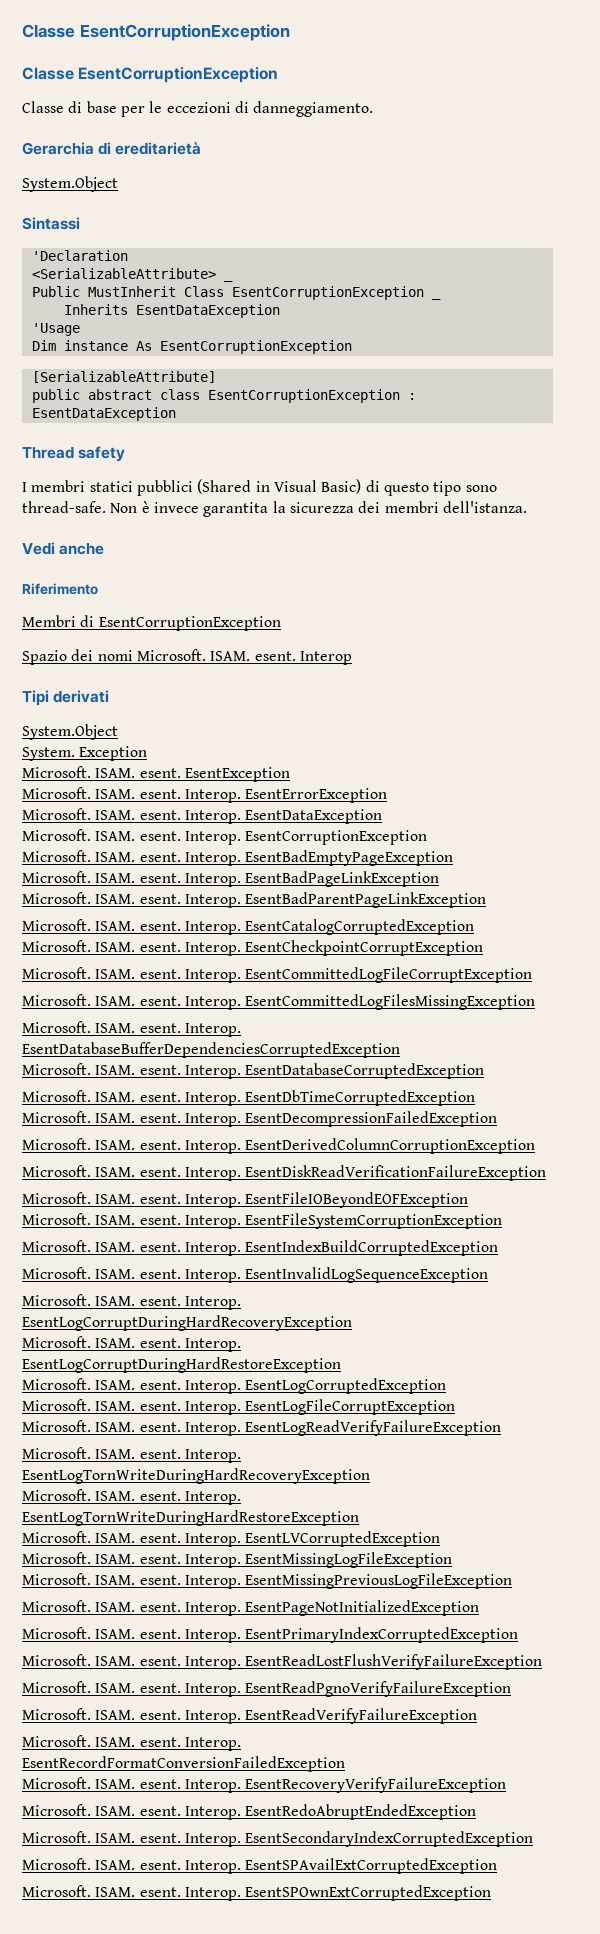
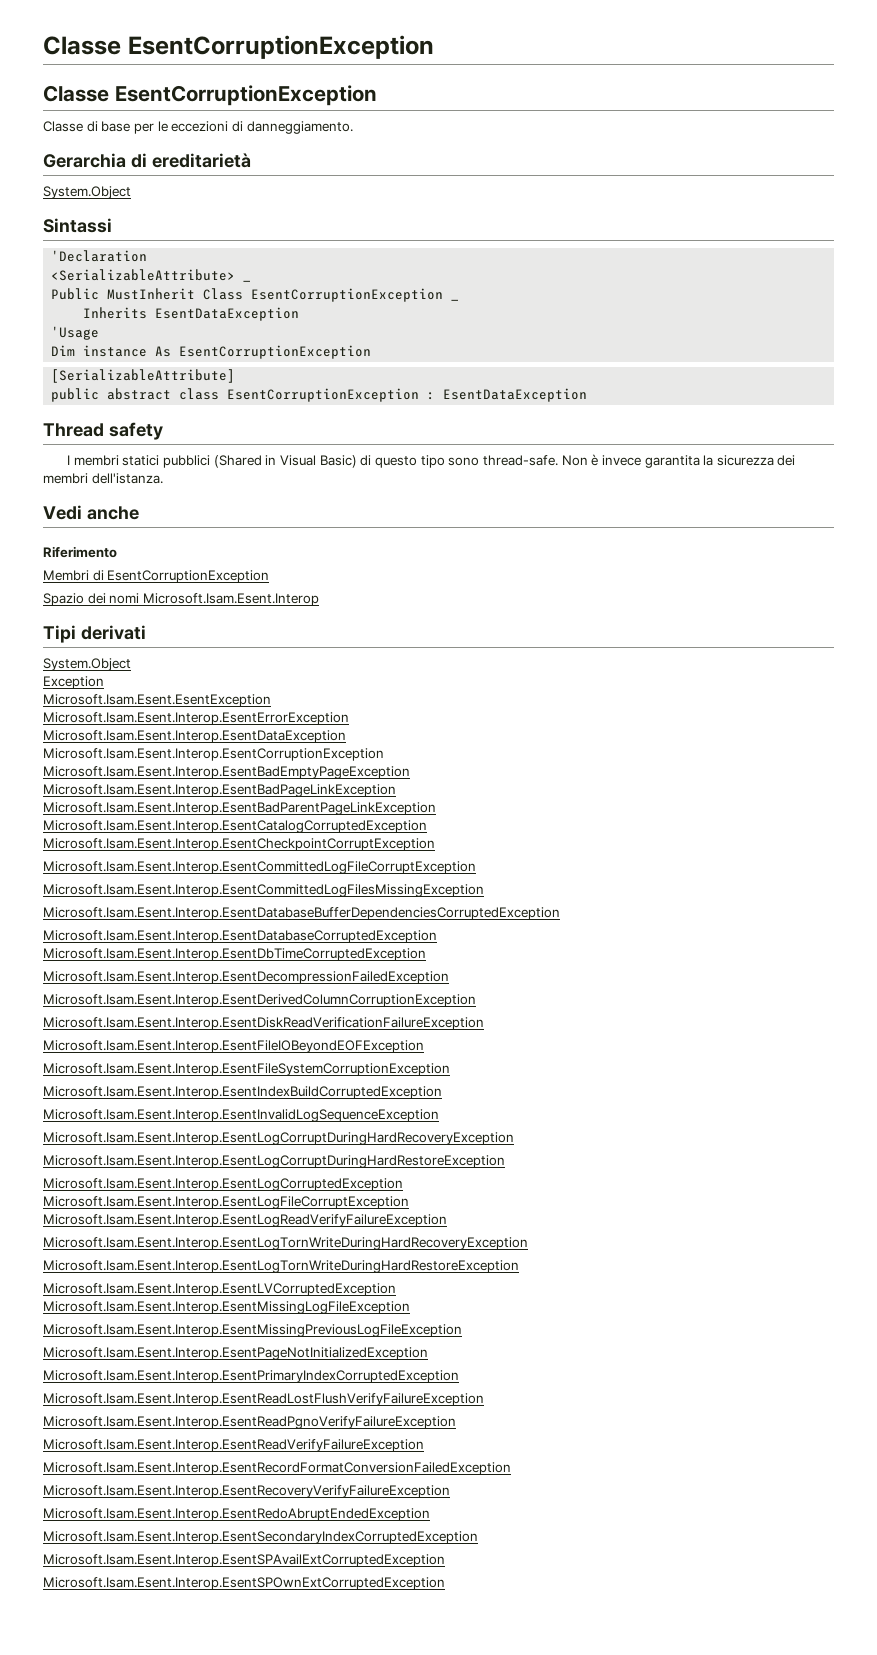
[136,649,352,665] Microsoft. ISAM. esent. Interop -> [142,593,319,606] Microsoft.Isam.Esent.Interop
[22,747,75,761] System. -> (131, 664) none
[22,766,290,782] [22,787,388,803] [22,808,383,824] [22,829,428,845] [22,850,454,866] [22,871,440,887] [22,892,487,908] [22,919,475,935] [22,940,484,956] [22,967,533,983] [22,994,536,1010] [22,1021,241,1037] [22,1042,400,1058] [22,1063,485,1079] [22,1090,476,1106] [22,1111,498,1127] [22,1138,536,1154] [22,1165,547,1181] [22,1192,469,1208] [22,1213,503,1229] [22,1240,499,1256] [22,1267,489,1283] [22,1294,241,1310] [22,1315,352,1331] [22,1336,241,1352] [22,1357,341,1373] [22,1378,447,1394] [22,1399,456,1415] [22,1420,502,1436] [22,1447,241,1463] [22,1468,370,1484] [22,1489,241,1505] [22,1510,359,1526] [22,1531,441,1547] [22,1552,453,1568] [22,1573,513,1589] [22,1600,480,1616] [22,1627,519,1643] [22,1654,543,1670] [22,1681,512,1697] [22,1708,478,1724] [22,1735,241,1751] [22,1756,345,1772] [22,1777,507,1793] [22,1804,477,1820] [22,1831,534,1847] [22,1858,498,1874] [22,1885,492,1901] Microsoft. ISAM. esent. EsentException // Microsoft. ISAM. esent. Interop. EsentErrorException // Microsoft. ISAM. esent. Interop. EsentDataException // Microsoft. ISAM. esent. Interop. EsentCorruptionException // Microsoft. ISAM. esent. Interop. EsentBadEmptyPageException // Microsoft. ISAM. esent. Interop. EsentBadPageLinkException // Microsoft. ISAM. esent. Interop. EsentBadParentPageLinkException // Microsoft. ISAM. esent. Interop. EsentCatalogCorruptedException // Microsoft. ISAM. esent. Interop. EsentCheckpointCorruptException // Microsoft. ISAM. esent. Interop. EsentCommittedLogFileCorruptException // Microsoft. ISAM. esent. Interop. EsentCommittedLogFilesMissingException // Microsoft. ISAM. esent. Interop. EsentDatabaseBufferDependenciesCorruptedException // Microsoft. ISAM. esent. Interop. EsentDatabaseCorruptedException // Microsoft. ISAM. esent. Interop. EsentDbTimeCorruptedException // Microsoft. ISAM. esent. Interop. EsentDecompressionFailedException // Microsoft. ISAM. esent. Interop. EsentDerivedColumnCorruptionException // Microsoft. ISAM. esent. Interop. EsentDiskReadVerificationFailureException // Microsoft. ISAM. esent. Interop. EsentFileIOBeyondEOFException // Microsoft. ISAM. esent. Interop. EsentFileSystemCorruptionException // Microsoft. ISAM. esent. Interop. EsentIndexBuildCorruptedException // Microsoft. ISAM. esent. Interop. EsentInvalidLogSequenceException // Microsoft. ISAM. esent. Interop. EsentLogCorruptDuringHardRecoveryException // Microsoft. ISAM. esent. Interop. EsentLogCorruptDuringHardRestoreException // Microsoft. ISAM. esent. Interop. EsentLogCorruptedException // Microsoft. ISAM. esent. Interop. EsentLogFileCorruptException // Microsoft. ISAM. esent. Interop. EsentLogReadVerifyFailureException // Microsoft. ISAM. esent. Interop. EsentLogTornWriteDuringHardRecoveryException // Microsoft. ISAM. esent. Interop. EsentLogTornWriteDuringHardRestoreException // Microsoft. ISAM. esent. Interop. EsentLVCorruptedException // Microsoft. ISAM. esent. Interop. EsentMissingLogFileException // Microsoft. ISAM. esent. Interop. EsentMissingPreviousLogFileException // Microsoft. ISAM. esent. Interop. EsentPageNotInitializedException // Microsoft. ISAM. esent. Interop. EsentPrimaryIndexCorruptedException // Microsoft. ISAM. esent. Interop. EsentReadLostFlushVerifyFailureException // Microsoft. ISAM. esent. Interop. EsentReadPgnoVerifyFailureException // Microsoft. ISAM. esent. Interop. EsentReadVerifyFailureException // Microsoft. ISAM. esent. Interop. EsentRecordFormatConversionFailedException // Microsoft. ISAM. esent. Interop. EsentRecoveryVerifyFailureException // Microsoft. ISAM. esent. Interop. EsentRedoAbruptEndedException // Microsoft. ISAM. esent. Interop. EsentSecondaryIndexCorruptedException // Microsoft. ISAM. esent. Interop. EsentSPAvailExtCorruptedException // Microsoft. ISAM. esent. Interop. EsentSPOwnExtCorruptedException -> [43,694,271,707] [43,712,349,725] [43,730,346,743] [43,748,384,761] [43,766,410,779] [43,784,396,797] [43,802,436,815] [43,820,427,833] [43,838,435,851] [43,861,476,874] [43,884,484,897] [43,907,560,920] [43,930,437,943] [43,948,426,961] [43,971,449,984] [43,994,476,1007] [43,1017,484,1030] [43,1040,424,1053] [43,1063,450,1076] [43,1086,442,1099] [43,1109,439,1122] [43,1132,514,1145] [43,1155,505,1168] [43,1178,403,1191] [43,1196,409,1209] [43,1214,447,1227] [43,1237,528,1250] [43,1260,519,1273] [43,1283,396,1296] [43,1301,410,1314] [43,1324,462,1337] [43,1347,428,1360] [43,1370,459,1383] [43,1393,484,1406] [43,1416,456,1429] [43,1439,424,1452] [43,1462,511,1475] [43,1485,450,1498] [43,1508,430,1521] [43,1531,478,1544] [43,1554,445,1567] [43,1577,445,1590] Microsoft.Isam.Esent.EsentException // Microsoft.Isam.Esent.Interop.EsentErrorException // Microsoft.Isam.Esent.Interop.EsentDataException // Microsoft.Isam.Esent.Interop.EsentCorruptionException // Microsoft.Isam.Esent.Interop.EsentBadEmptyPageException // Microsoft.Isam.Esent.Interop.EsentBadPageLinkException // Microsoft.Isam.Esent.Interop.EsentBadParentPageLinkException // Microsoft.Isam.Esent.Interop.EsentCatalogCorruptedException // Microsoft.Isam.Esent.Interop.EsentCheckpointCorruptException // Microsoft.Isam.Esent.Interop.EsentCommittedLogFileCorruptException // Microsoft.Isam.Esent.Interop.EsentCommittedLogFilesMissingException // Microsoft.Isam.Esent.Interop.EsentDatabaseBufferDependenciesCorruptedException // Microsoft.Isam.Esent.Interop.EsentDatabaseCorruptedException // Microsoft.Isam.Esent.Interop.EsentDbTimeCorruptedException // Microsoft.Isam.Esent.Interop.EsentDecompressionFailedException // Microsoft.Isam.Esent.Interop.EsentDerivedColumnCorruptionException // Microsoft.Isam.Esent.Interop.EsentDiskReadVerificationFailureException // Microsoft.Isam.Esent.Interop.EsentFileIOBeyondEOFException // Microsoft.Isam.Esent.Interop.EsentFileSystemCorruptionException // Microsoft.Isam.Esent.Interop.EsentIndexBuildCorruptedException // Microsoft.Isam.Esent.Interop.EsentInvalidLogSequenceException // Microsoft.Isam.Esent.Interop.EsentLogCorruptDuringHardRecoveryException // Microsoft.Isam.Esent.Interop.EsentLogCorruptDuringHardRestoreException // Microsoft.Isam.Esent.Interop.EsentLogCorruptedException // Microsoft.Isam.Esent.Interop.EsentLogFileCorruptException // Microsoft.Isam.Esent.Interop.EsentLogReadVerifyFailureException // Microsoft.Isam.Esent.Interop.EsentLogTornWriteDuringHardRecoveryException // Microsoft.Isam.Esent.Interop.EsentLogTornWriteDuringHardRestoreException // Microsoft.Isam.Esent.Interop.EsentLVCorruptedException // Microsoft.Isam.Esent.Interop.EsentMissingLogFileException // Microsoft.Isam.Esent.Interop.EsentMissingPreviousLogFileException // Microsoft.Isam.Esent.Interop.EsentPageNotInitializedException // Microsoft.Isam.Esent.Interop.EsentPrimaryIndexCorruptedException // Microsoft.Isam.Esent.Interop.EsentReadLostFlushVerifyFailureException // Microsoft.Isam.Esent.Interop.EsentReadPgnoVerifyFailureException // Microsoft.Isam.Esent.Interop.EsentReadVerifyFailureException // Microsoft.Isam.Esent.Interop.EsentRecordFormatConversionFailedException // Microsoft.Isam.Esent.Interop.EsentRecoveryVerifyFailureException // Microsoft.Isam.Esent.Interop.EsentRedoAbruptEndedException // Microsoft.Isam.Esent.Interop.EsentSecondaryIndexCorruptedException // Microsoft.Isam.Esent.Interop.EsentSPAvailExtCorruptedException // Microsoft.Isam.Esent.Interop.EsentSPOwnExtCorruptedException

